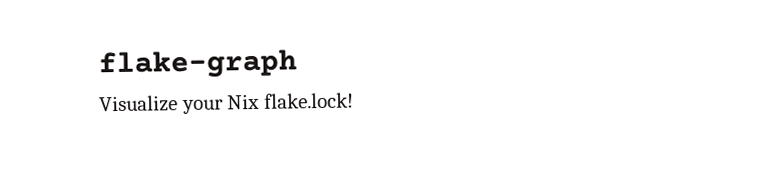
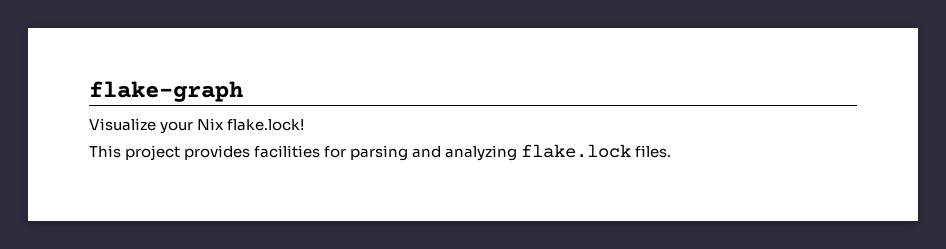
(354, 100) none -> [89,144,672,161] // This project provides facilities for parsing and analyzing flake.lock files.

